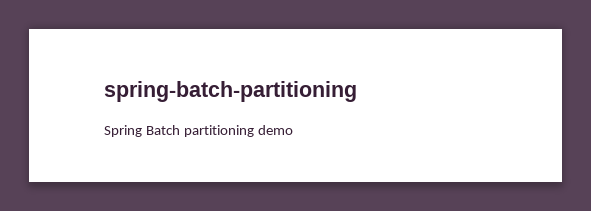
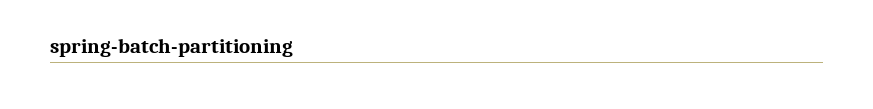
[104,125,293,137] // Spring Batch partitioning demo -> (293, 47) none

